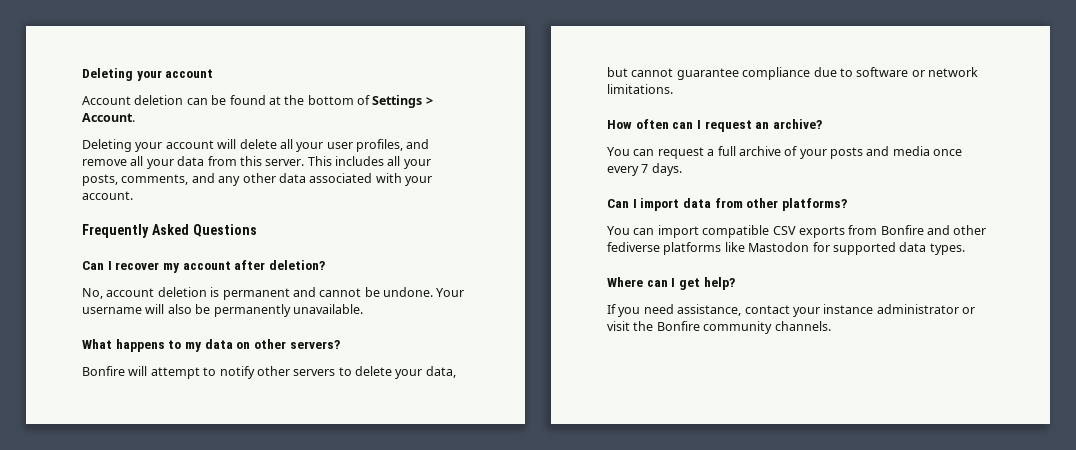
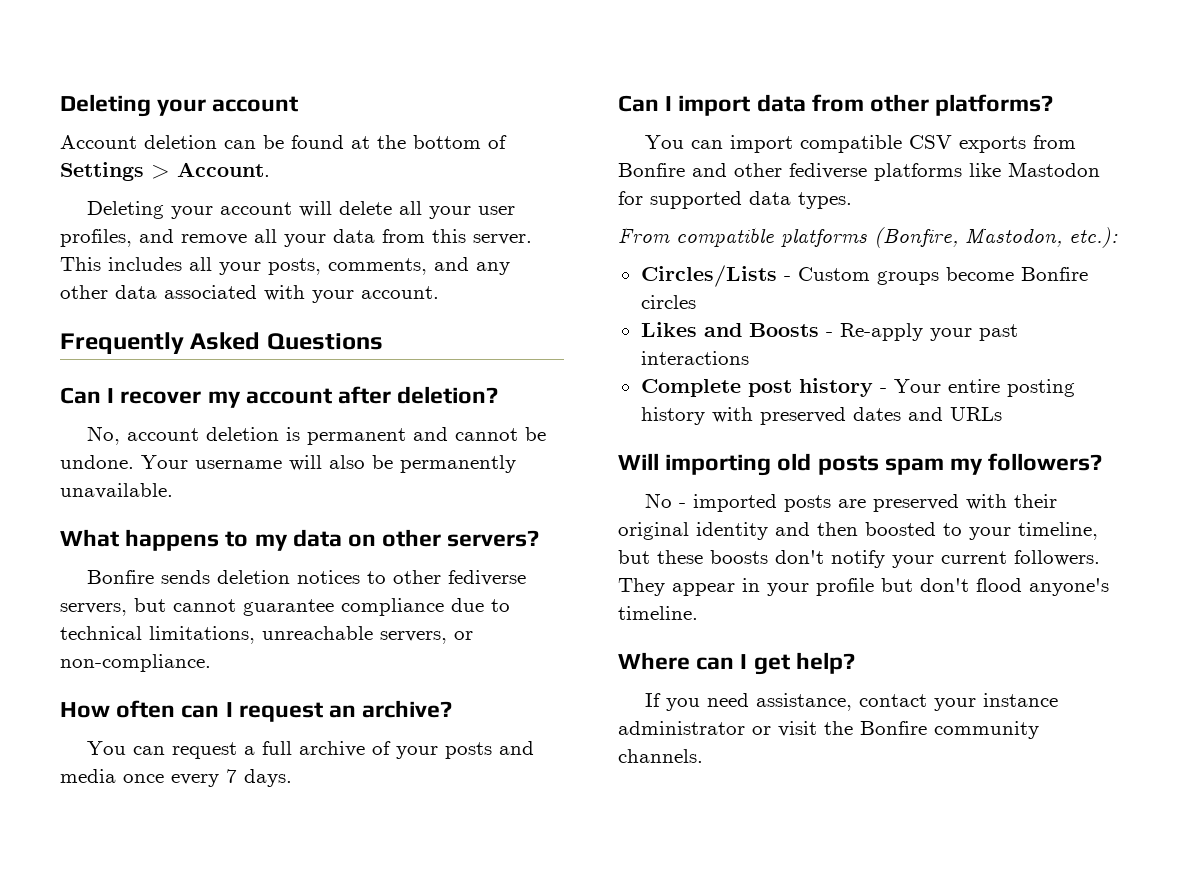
[128,366,456,379] will attempt to notify other servers to delete your data, -> [160,570,526,586] [60,603,127,616] sends deletion notices to other fediverse servers,
[856,67,978,77] [607,84,673,94] software or network limitations. -> [60,626,473,644] [60,654,211,672] technical limitations, unreachable servers, or non-compliance.
(965, 249) none -> [618,227,1118,248] [640,265,1088,287] [640,295,696,309] [640,322,1018,341] [640,351,749,365] [640,378,1075,397] [640,407,1002,425] [618,453,1103,476] [644,493,1057,512] [618,522,1098,540] [618,550,1100,568] [618,578,1109,596] [618,606,698,620] // From compatible platforms (Bonfire, Mastodon, etc.): // Circles/Lists - Custom groups become Bonfire circles // Likes and Boosts - Re-apply your past interactions // Complete post history - Your entire posting history with preserved dates and URLs // Will importing old posts spam my followers? // No - imported posts are preserved with their original identity and then boosted to your timeline, but these boosts don't notify your current followers. They appear in your profile but don't flood anyone's timeline.

